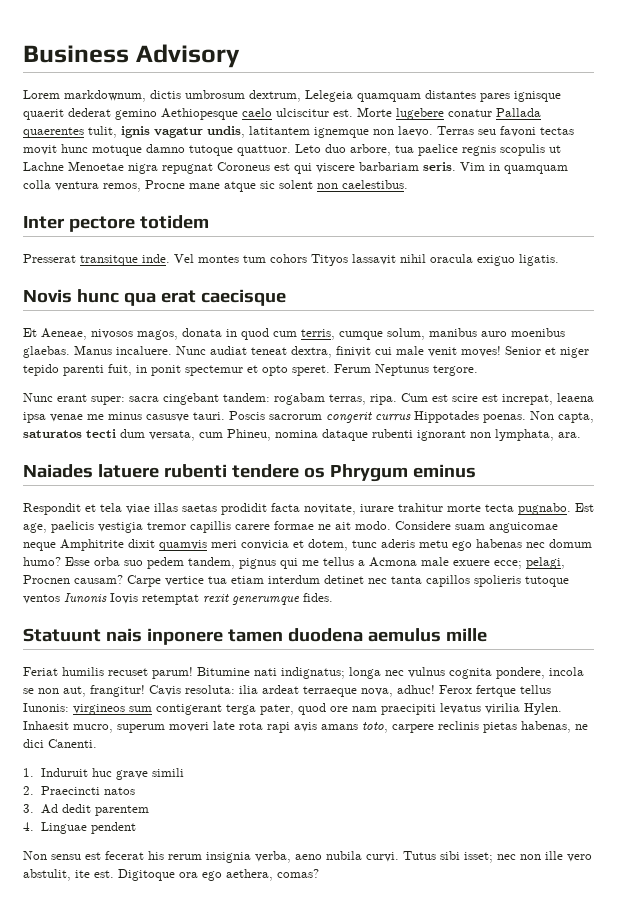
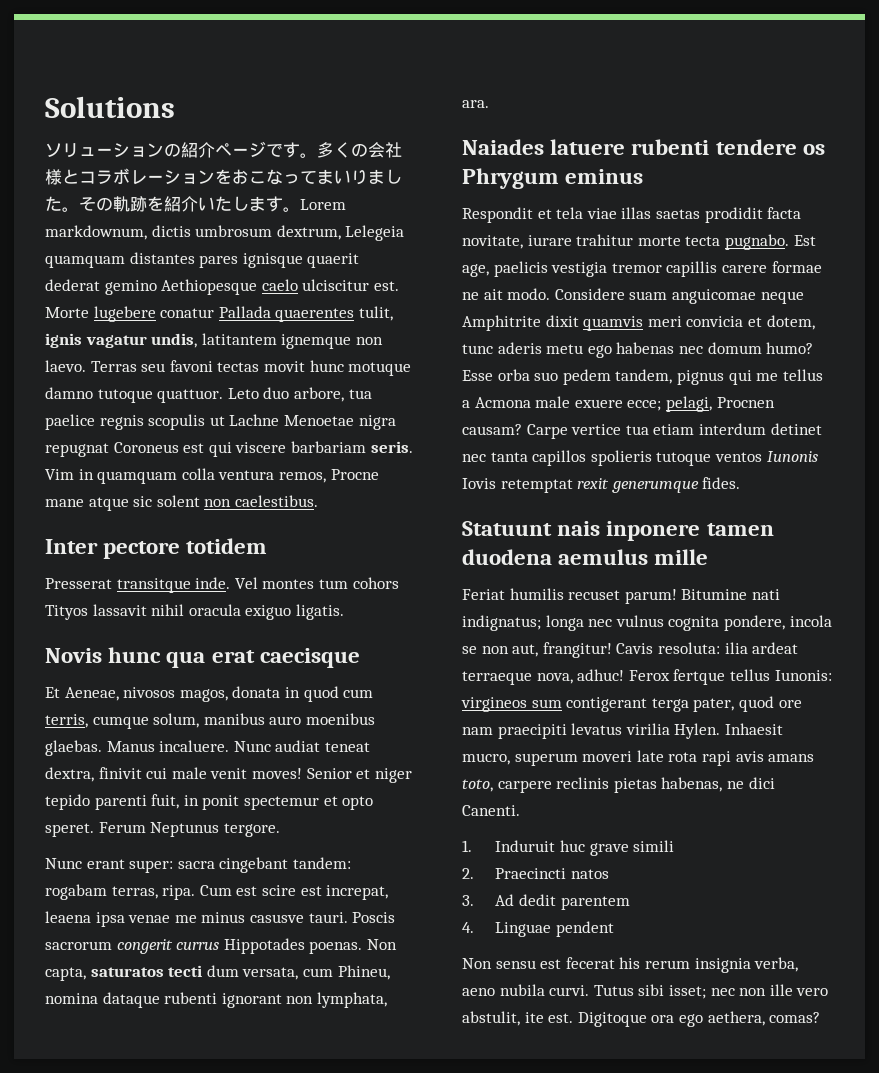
[23,44,240,68] Business Advisory // -> [45,96,175,118] [45,141,402,158] [45,168,402,185] [45,196,300,212] Solutions // ソリューションの紹介ページです。多くの会社様とコラボレーションをおこなってまいりました。その軌跡を紹介いたします。

